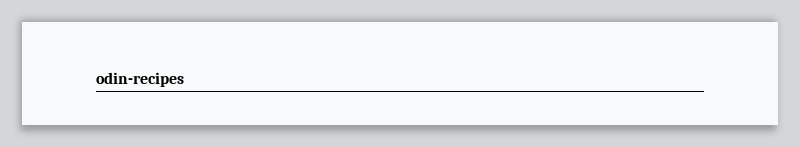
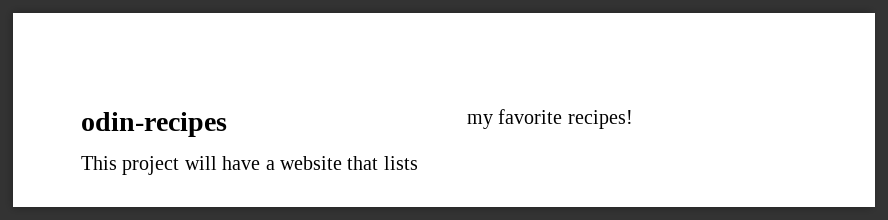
(184, 79) none -> [81,156,418,175] [467,109,633,129] // This project will have a website that lists my favorite recipes!

